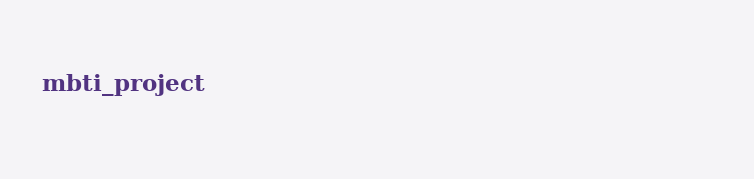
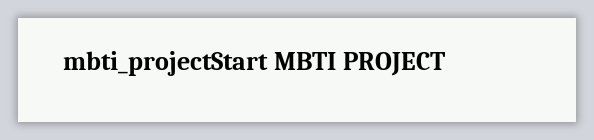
[42,74,205,96] mbti_project -> [63,51,445,76] mbti_projectStart MBTI PROJECT

